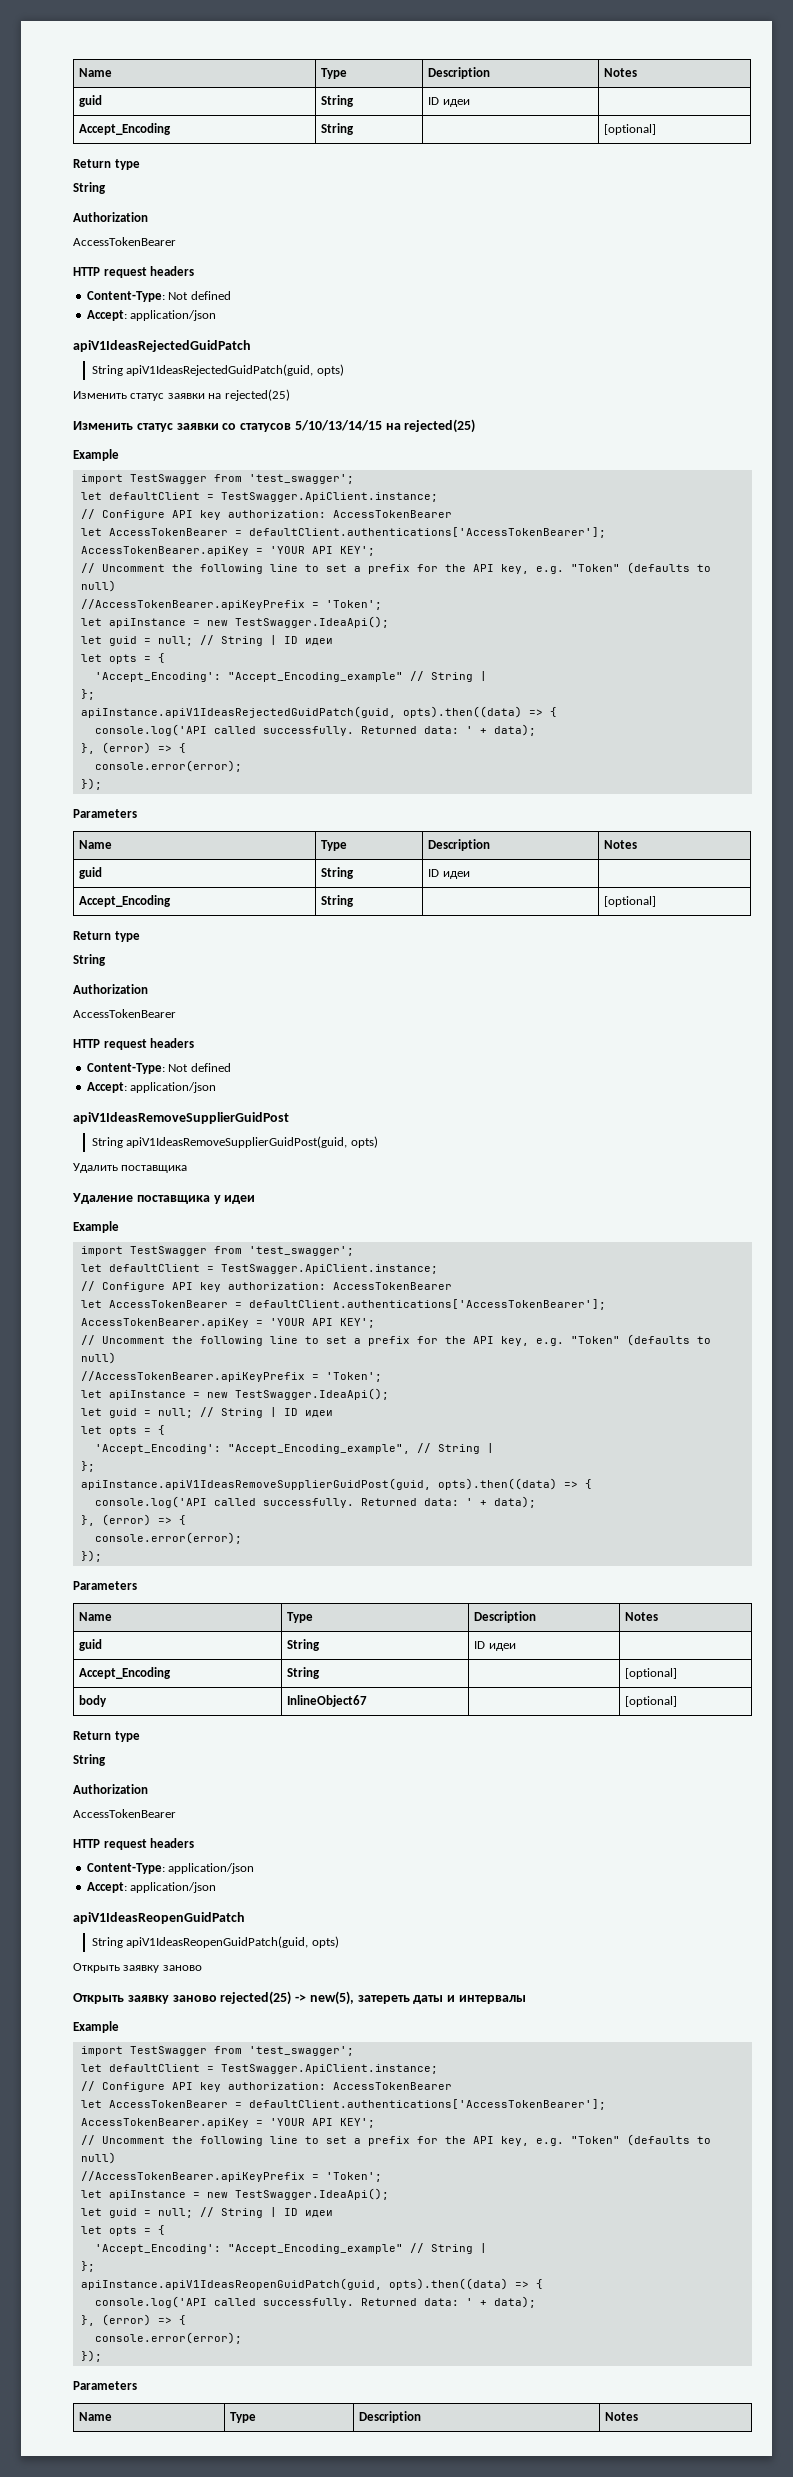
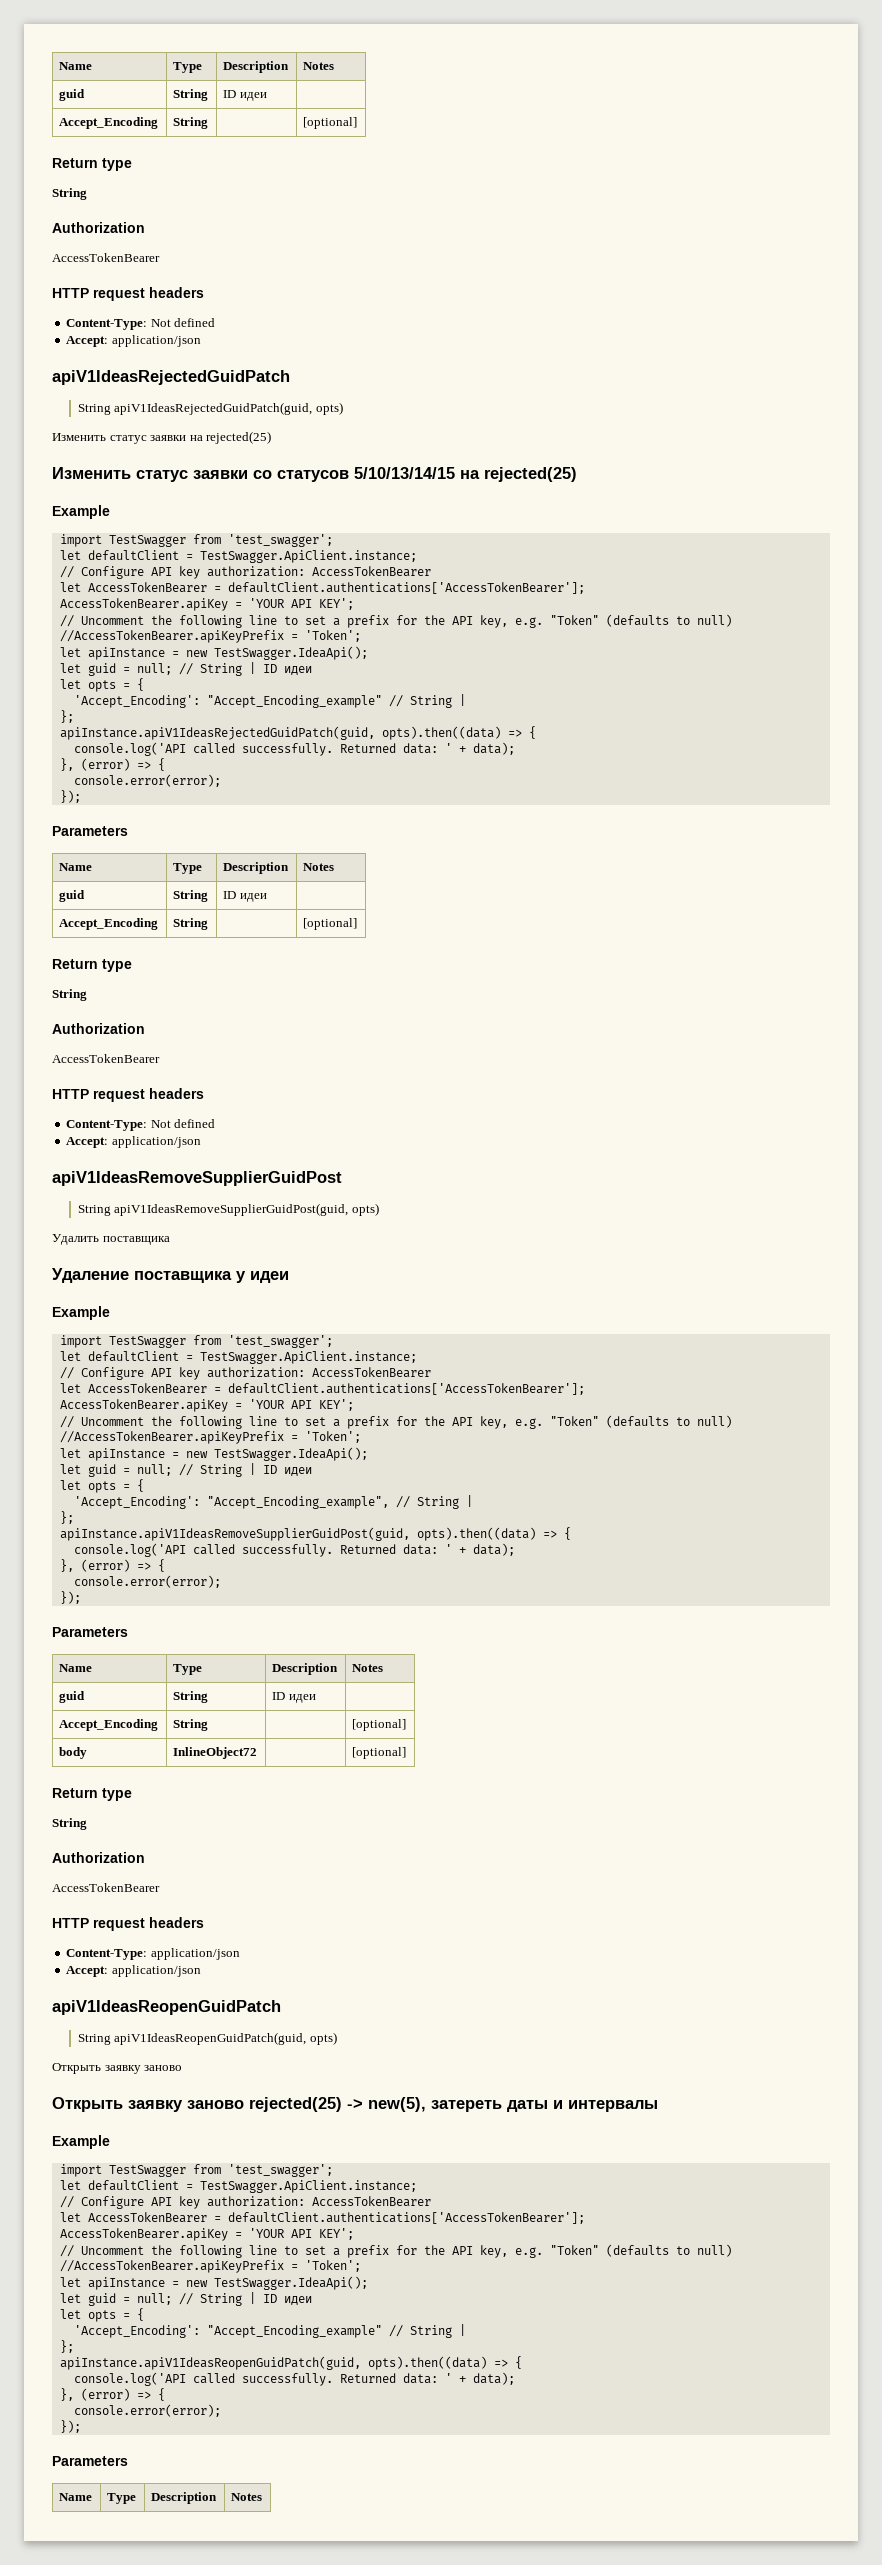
[287,1695,368,1707] InlineObject67 -> [173,1747,258,1759] InlineObject72

